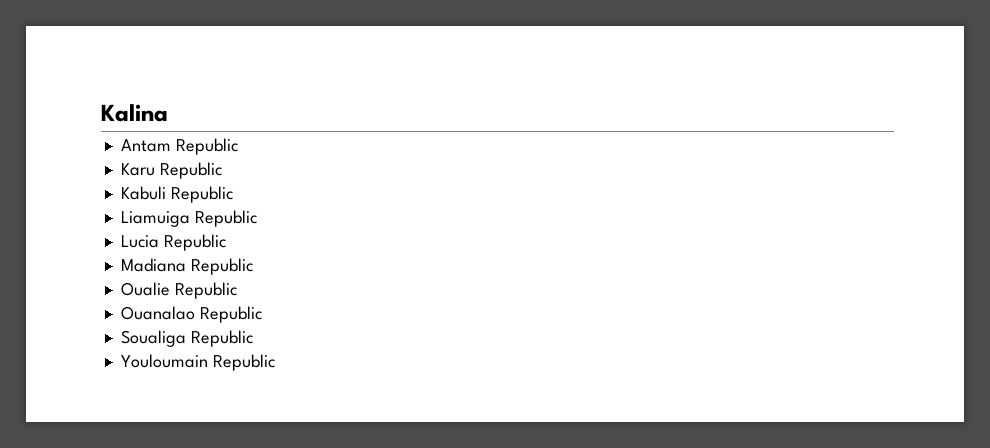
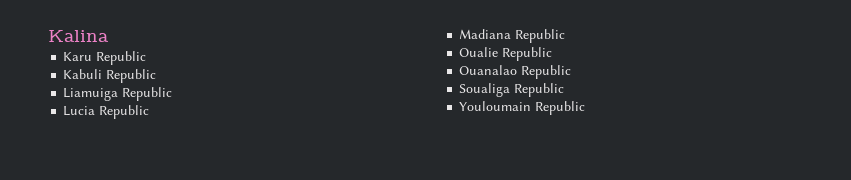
[120,138,238,155] // Antam Republic -> (109, 36) none

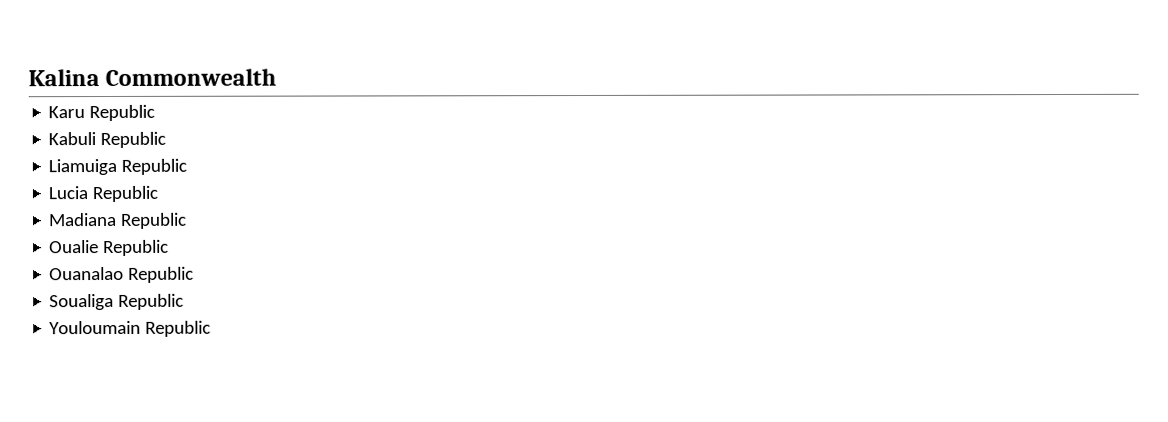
(109, 36) none -> [105,68,277,87] Commonwealth

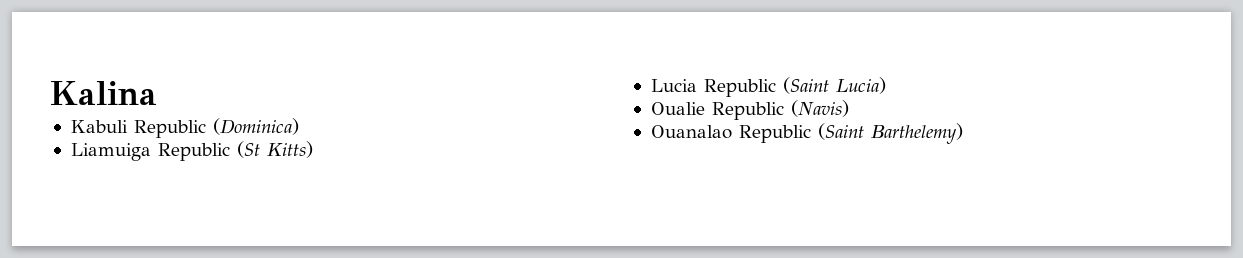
[105,68,277,87] [48,104,156,122] Commonwealth // Karu Republic -> (157, 93) none
(167, 140) none -> [212,118,299,135] (Dominica)
(188, 166) none -> [236,141,313,158] (St Kitts)
[49,212,188,229] // Madiana Republic -> [782,77,886,94] (Saint Lucia)
(170, 248) none -> [790,100,849,117] (Navis)
[49,293,185,311] [49,320,212,337] // Soualiga Republic // Youloumain Republic -> [817,123,963,144] (Saint Barthelemy)

